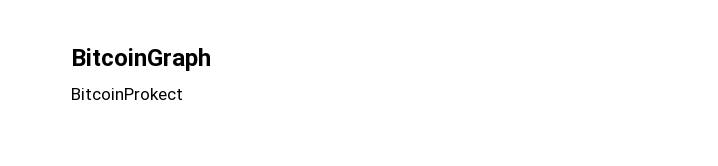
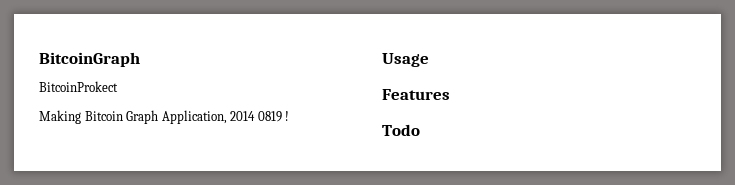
(183, 94) none -> [39,110,290,124] [382,53,429,67] [382,89,450,100] [382,124,420,136] // Making Bitcoin Graph Application, 2014 0819 ! // Usage // Features // Todo

